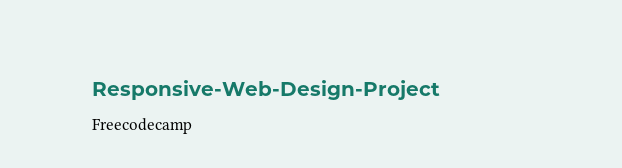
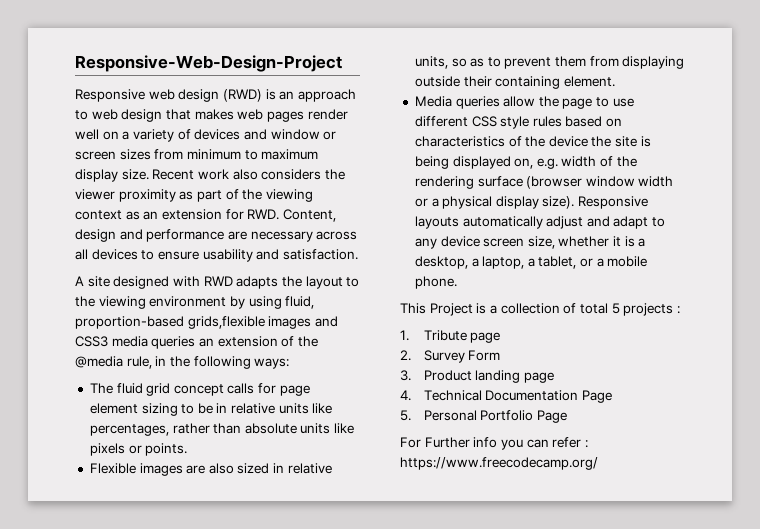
[92,118,192,134] Freecodecamp -> [75,89,356,102] [75,109,348,122] [75,129,337,142] [75,149,319,160] [75,169,345,182] [75,189,313,202] [75,209,336,222] [75,229,358,242] [75,249,358,262] [75,276,360,289] [75,296,315,309] [75,316,338,329] [75,336,318,349] [75,356,290,369] [89,383,310,396] [89,403,333,416] [89,423,355,436] [89,443,188,456] [89,463,332,476] [414,56,685,69] [414,76,615,89] [414,96,634,109] [414,116,623,129] [414,136,651,147] [414,156,637,169] [414,176,674,189] [414,196,649,209] [414,216,666,229] [414,236,646,249] [414,256,648,269] [414,276,457,289] [400,303,680,316] [400,330,501,343] [400,350,501,363] [400,370,554,383] [400,390,612,403] [400,410,567,423] [400,437,588,450] [400,457,598,470] Responsive web design (RWD) is an approach to web design that makes web pages render well on a variety of devices and window or screen sizes from minimum to maximum display size. Recent work also considers the viewer proximity as part of the viewing context as an extension for RWD. Content, design and performance are necessary across all devices to ensure usability and satisfaction. // A site designed with RWD adapts the layout to the viewing environment by using fluid, proportion-based grids,flexible images and CSS3 media queries an extension of the @media rule, in the following ways: // The fluid grid concept calls for page element sizing to be in relative units like percentages, rather than absolute units like pixels or points. // Flexible images are also sized in relative units, so as to prevent them from displaying outside their containing element. // Media queries allow the page to use different CSS style rules based on characteristics of the device the site is being displayed on, e.g. width of the rendering surface (browser window width or a physical display size). Responsive layouts automatically adjust and adapt to any device screen size, whether it is a desktop, a laptop, a tablet, or a mobile phone. // This Project is a collection of total 5 projects : // 1. Tribute page // 2. Survey Form // 3. Product landing page // 4. Technical Documentation Page // 5. Personal Portfolio Page // For Further info you can refer : https://www.freecodecamp.org/

